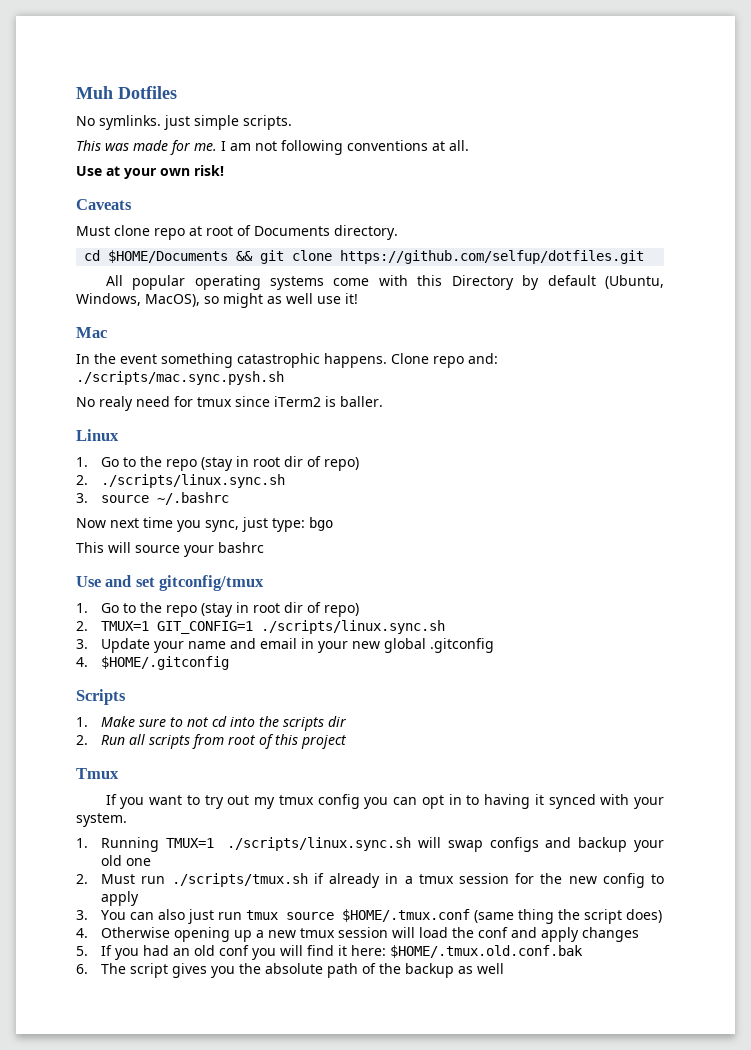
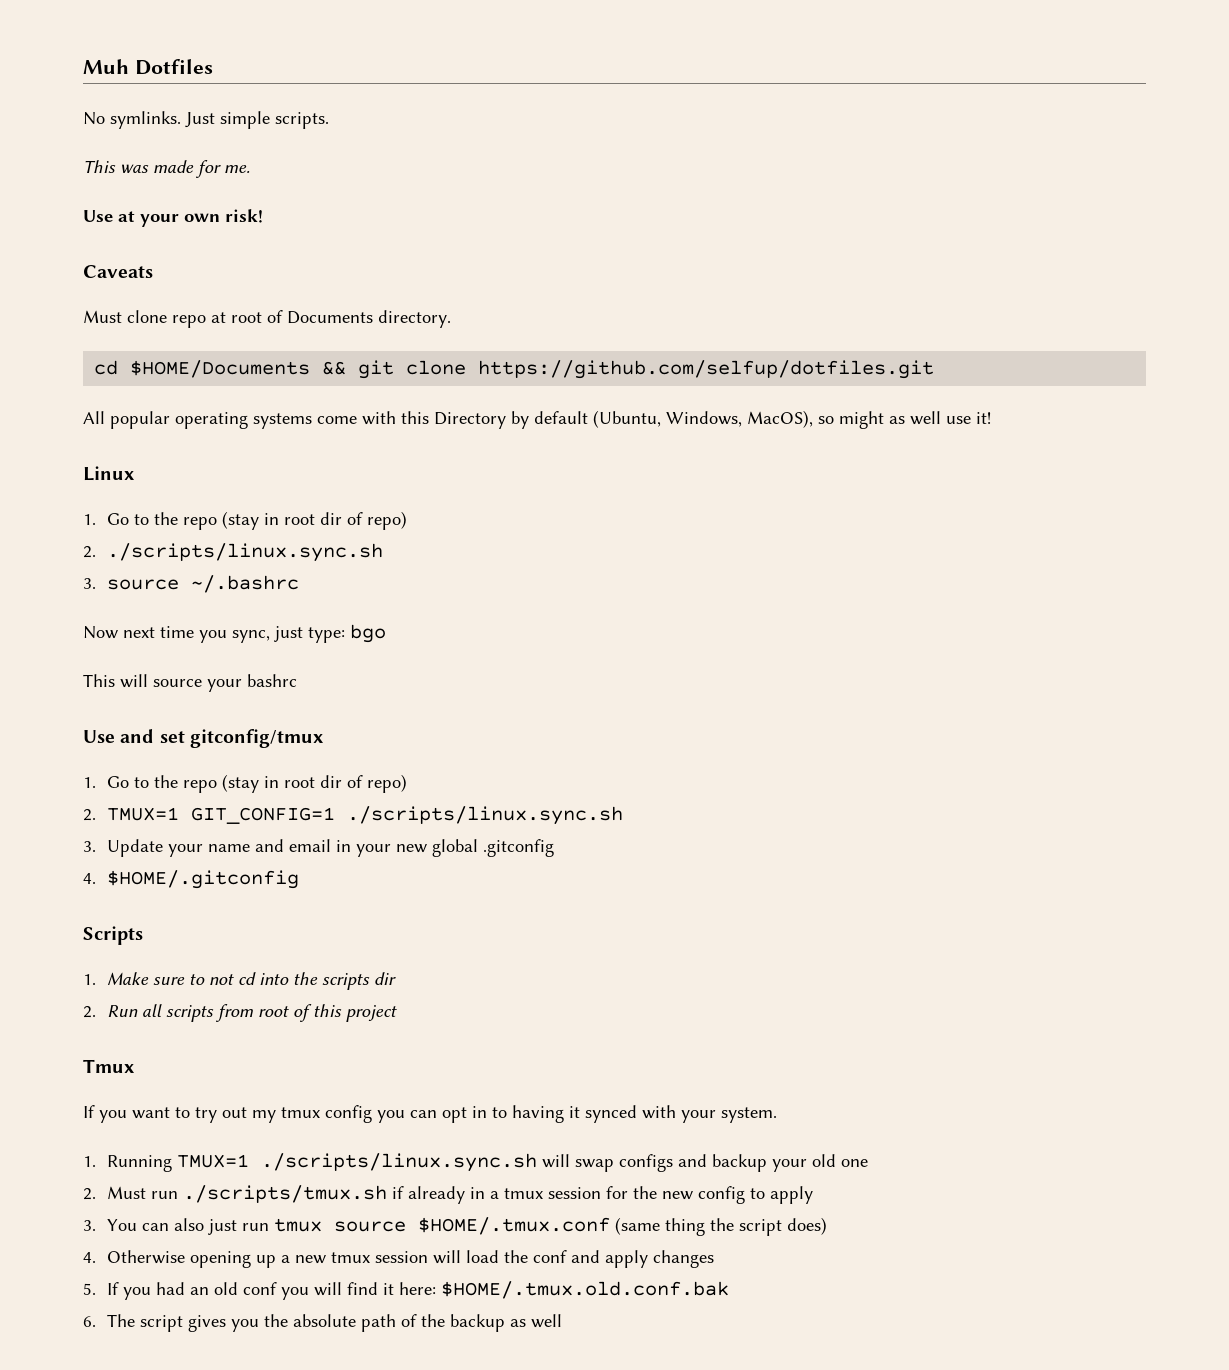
[164,115,190,130] just -> [185,112,215,128] Just
[221,140,469,155] I am not following conventions at all. -> (250, 169) none
[76,327,107,338] [76,353,498,368] [76,371,284,385] [76,396,383,411] // Mac // In the event something catastrophic happens. Clone repo and: ./scripts/mac.sync.pysh.sh // No realy need for tmux since iTerm2 is baller. -> (991, 418) none

